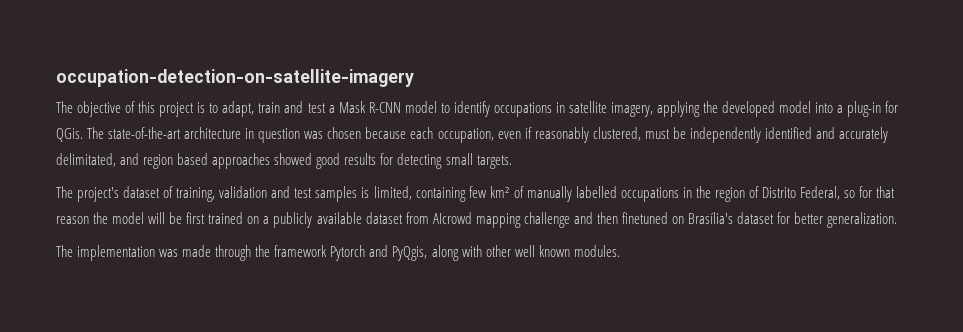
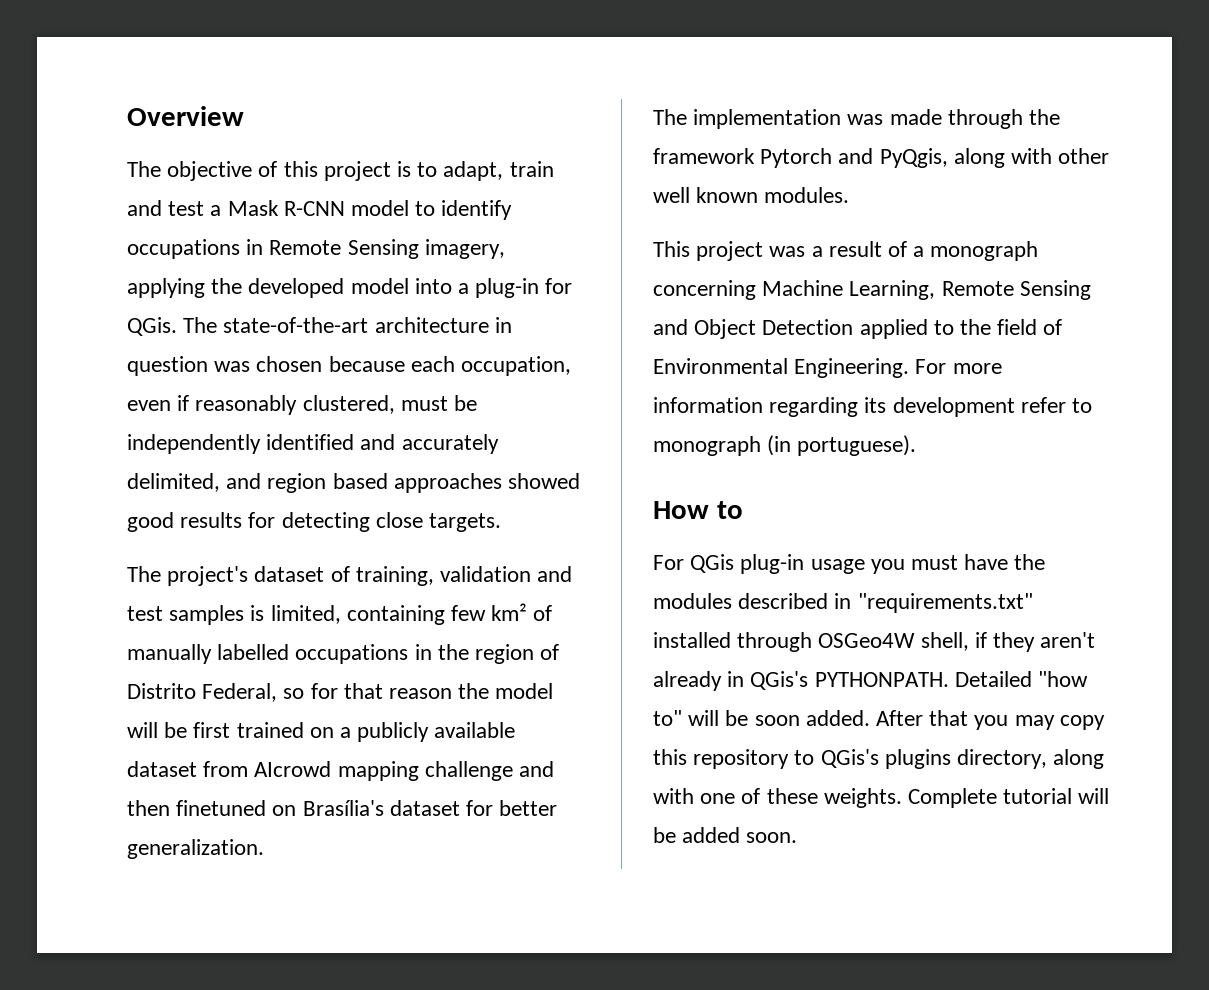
[56,69,414,87] occupation-detection-on-satellite-imagery -> [127,106,244,126] Overview
[568,101,607,113] satellite -> [269,239,419,259] Remote Sensing
[56,153,116,167] delimitated, -> [127,473,220,492] delimited,
[445,153,473,165] small -> [375,512,423,528] close
(620, 251) none -> [653,241,1039,261] [653,280,1091,300] [653,319,1063,339] [653,358,1002,378] [653,397,1093,417] [653,435,917,456] [653,501,743,519] [653,554,1046,574] [653,593,1033,613] [653,632,1096,652] [653,671,1089,691] [653,710,1105,730] [653,749,1105,769] [653,788,1110,808] [653,827,798,843] // This project was a result of a monograph concerning Machine Learning, Remote Sensing and Object Detection applied to the field of Environmental Engineering. For more information regarding its development refer to monograph (in portuguese). // How to // For QGis plug-in usage you must have the modules described in "requirements.txt" installed through OSGeo4W shell, if they aren't already in QGis's PYTHONPATH. Detailed "how to" will be soon added. After that you may copy this repository to QGis's plugins directory, along with one of these weights. Complete tutorial will be added soon.

